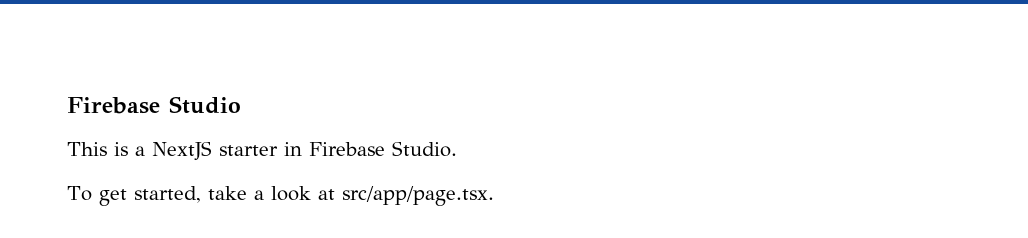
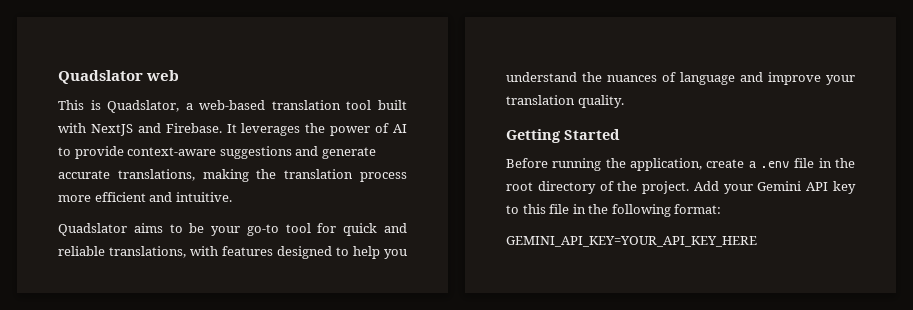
[67,96,241,114] Firebase Studio -> [58,70,180,84] Quadslator web
[135,141,457,161] [67,186,494,206] a NextJS starter in Firebase Studio. // To get started, take a look at src/app/page.tsx. -> [107,100,407,113] [58,123,408,136] [58,146,376,159] [58,169,408,182] [58,192,232,202] [58,223,407,236] [58,246,407,259] [506,72,855,85] [506,95,624,108] [506,129,620,143] [506,158,855,171] [506,181,856,194] [506,204,722,217] [506,236,757,247] Quadslator, a web-based translation tool built with NextJS and Firebase. It leverages the power of AI to provide context-aware suggestions and generate accurate translations, making the translation process more efficient and intuitive. // Quadslator aims to be your go-to tool for quick and reliable translations, with features designed to help you understand the nuances of language and improve your translation quality. // Getting Started // Before running the application, create a .env file in the root directory of the project. Add your Gemini API key to this file in the following format: // GEMINI_API_KEY=YOUR_API_KEY_HERE

